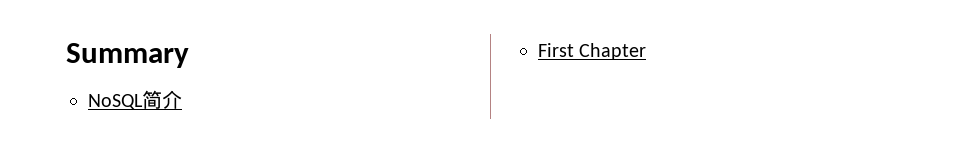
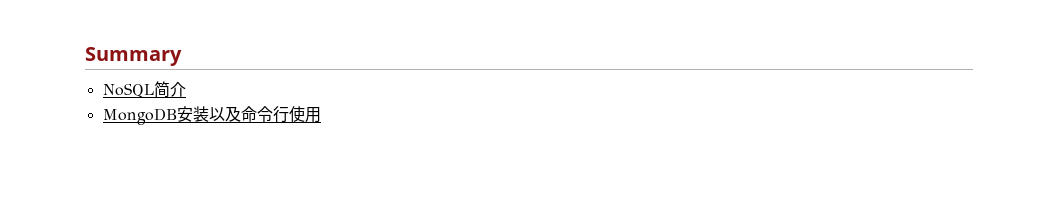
[538,43,647,60] First Chapter -> [102,106,321,125] MongoDB安装以及命令行使用

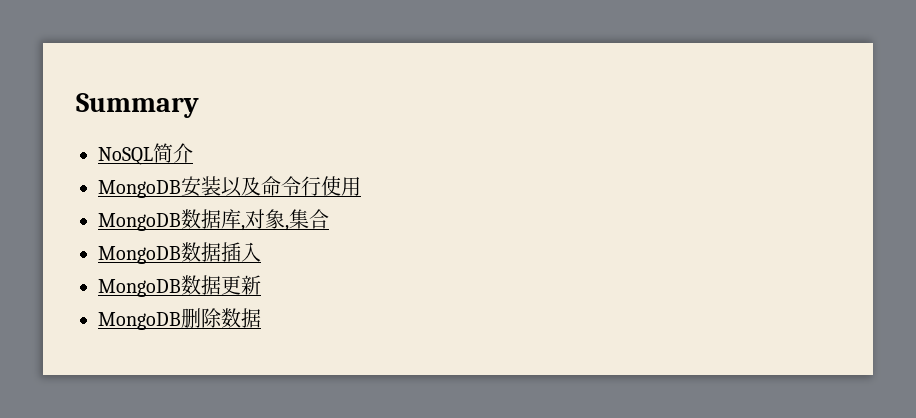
(321, 115) none -> [98,209,329,231] [98,242,261,264] [98,275,261,297] [98,308,261,330] // MongoDB数据库,对象,集合 // MongoDB数据插入 // MongoDB数据更新 // MongoDB删除数据

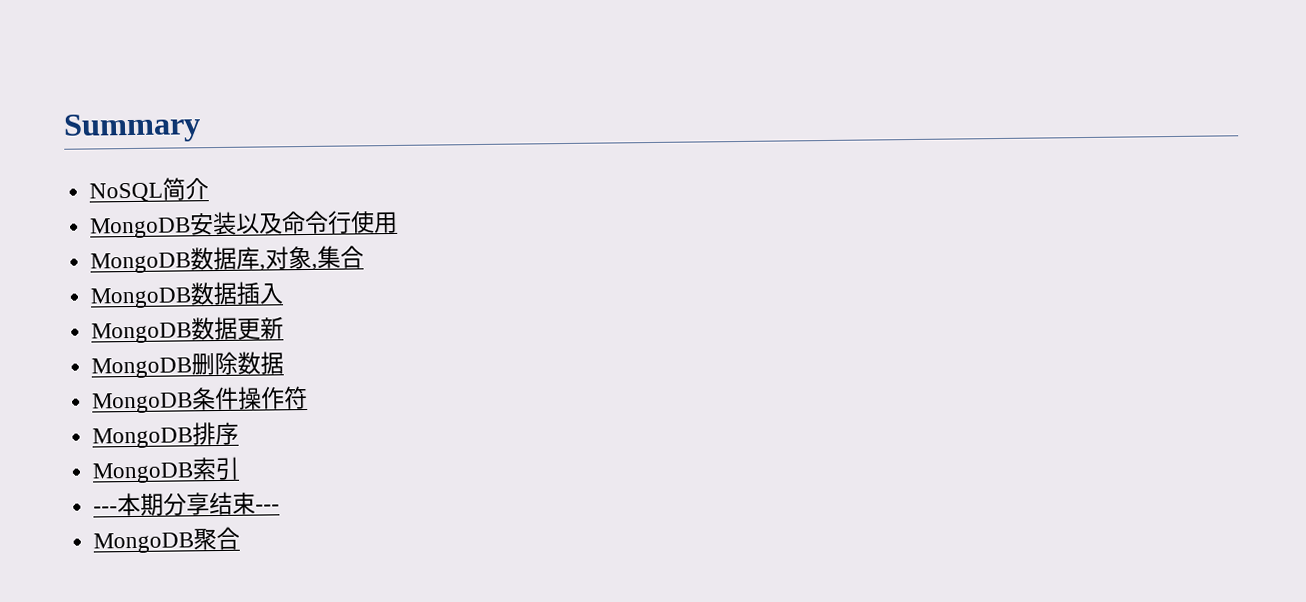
(261, 318) none -> [92,385,309,414] [92,421,240,449] [92,456,241,484] [93,491,281,517] [93,526,241,554] // MongoDB条件操作符 // MongoDB排序 // MongoDB索引 // ---本期分享结束--- // MongoDB聚合

